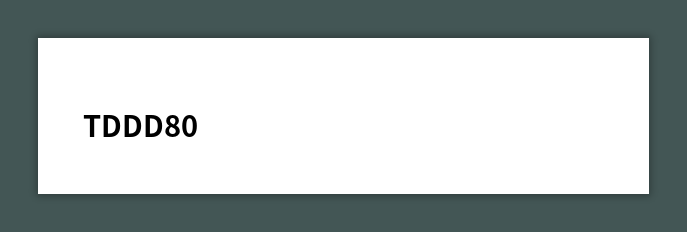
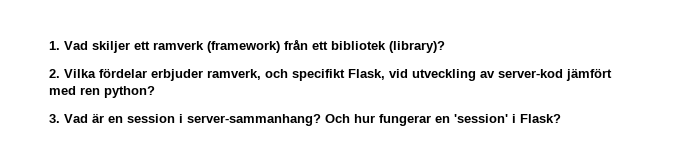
[83,115,198,137] TDDD80 -> [49,39,445,53] [49,68,612,81] [49,86,155,98] [49,113,561,126] 1. Vad skiljer ett ramverk (framework) från ett bibliotek (library)? // 2. Vilka fördelar erbjuder ramverk, och specifikt Flask, vid utveckling av server-kod jämfört med ren python? // 3. Vad är en session i server-sammanhang? Och hur fungerar en 'session' i Flask?

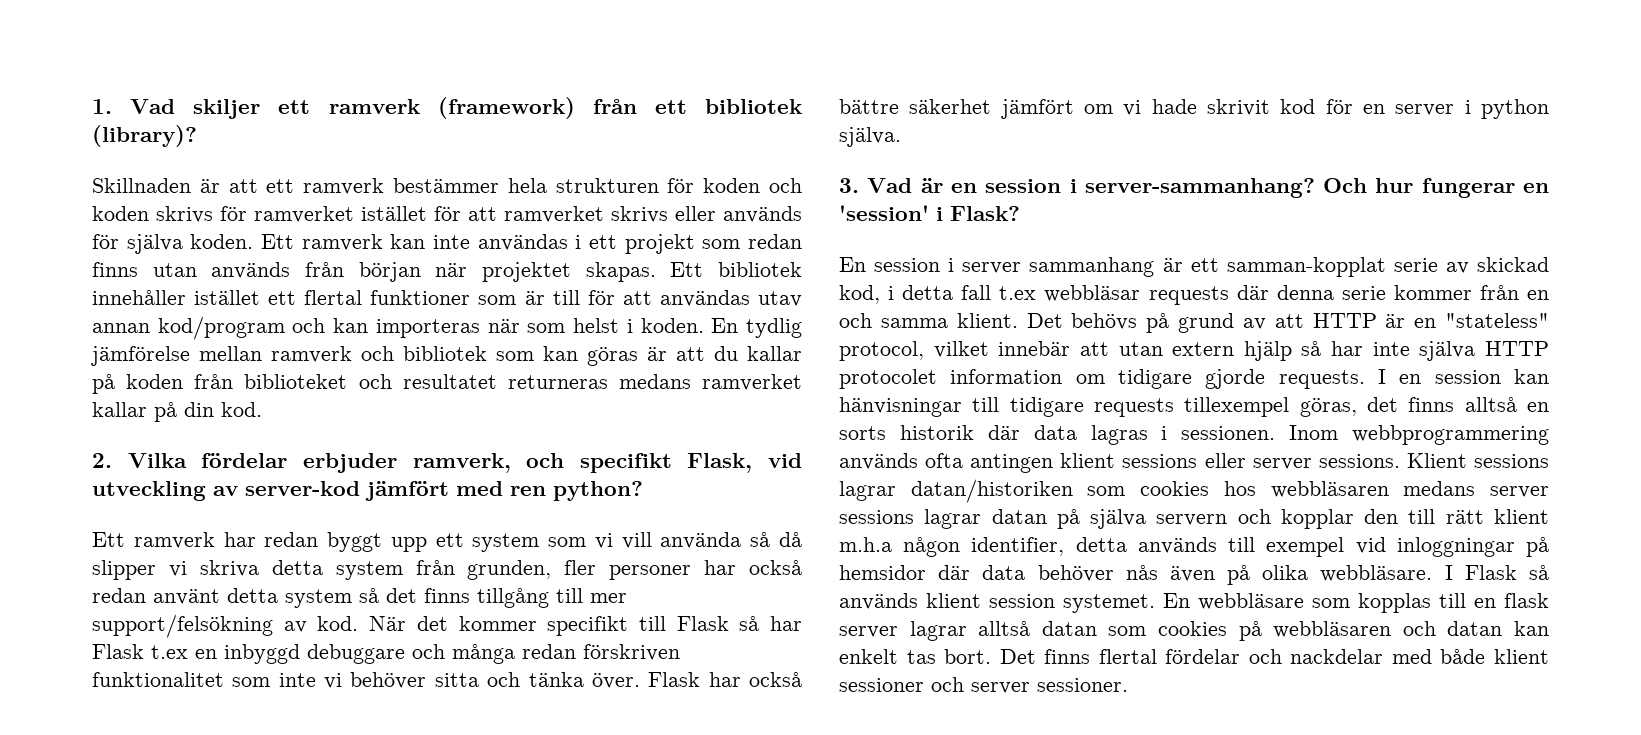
(445, 47) none -> [92,178,802,195] [92,206,802,223] [92,234,802,254] [92,262,802,282] [92,290,802,307] [92,316,803,340] [91,346,802,366] [92,374,802,394] [92,402,262,422] // Skillnaden är att ett ramverk bestämmer hela strukturen för koden och koden skrivs för ramverket istället för att ramverket skrivs eller används för själva koden. Ett ramverk kan inte användas i ett projekt som redan finns utan används från början när projektet skapas. Ett bibliotek innehåller istället ett flertal funktioner som är till för att användas utav annan kod/program och kan importeras när som helst i koden. En tydlig jämförelse mellan ramverk och bibliotek som kan göras är att du kallar på koden från biblioteket och resultatet returneras medans ramverket kallar på din kod.
(155, 92) none -> [92,532,802,552] [92,560,802,580] [92,588,627,608] [92,614,803,638] [92,644,680,664] [92,672,803,689] [839,99,1549,119] [839,127,901,147] // Ett ramverk har redan byggt upp ett system som vi vill använda så då slipper vi skriva detta system från grunden, fler personer har också redan använt detta system så det finns tillgång till mer support/felsökning av kod. När det kommer specifikt till Flask så har Flask t.ex en inbyggd debuggare och många redan förskriven funktionalitet som inte vi behöver sitta och tänka över. Flask har också bättre säkerhet jämfört om vi hade skrivit kod för en server i python själva.
(561, 118) none -> [839,257,1549,277] [839,285,1549,305] [839,313,1549,333] [839,341,1549,361] [839,369,1549,389] [839,397,1549,417] [839,425,1549,445] [839,453,1549,473] [839,479,1549,503] [839,509,1549,529] [839,537,1549,557] [839,565,1549,585] [839,593,1549,613] [839,621,1549,641] [839,649,1549,664] [839,677,1128,694] // En session i server sammanhang är ett samman-kopplat serie av skickad kod, i detta fall t.ex webbläsar requests där denna serie kommer från en och samma klient. Det behövs på grund av att HTTP är en "stateless" protocol, vilket innebär att utan extern hjälp så har inte själva HTTP protocolet information om tidigare gjorde requests. I en session kan hänvisningar till tidigare requests tillexempel göras, det finns alltså en sorts historik där data lagras i sessionen. Inom webbprogrammering används ofta antingen klient sessions eller server sessions. Klient sessions lagrar datan/historiken som cookies hos webbläsaren medans server sessions lagrar datan på själva servern och kopplar den till rätt klient m.h.a någon identifier, detta används till exempel vid inloggningar på hemsidor där data behöver nås även på olika webbläsare. I Flask så används klient session systemet. En webbläsare som kopplas till en flask server lagrar alltså datan som cookies på webbläsaren och datan kan enkelt tas bort. Det finns flertal fördelar och nackdelar med både klient sessioner och server sessioner.

